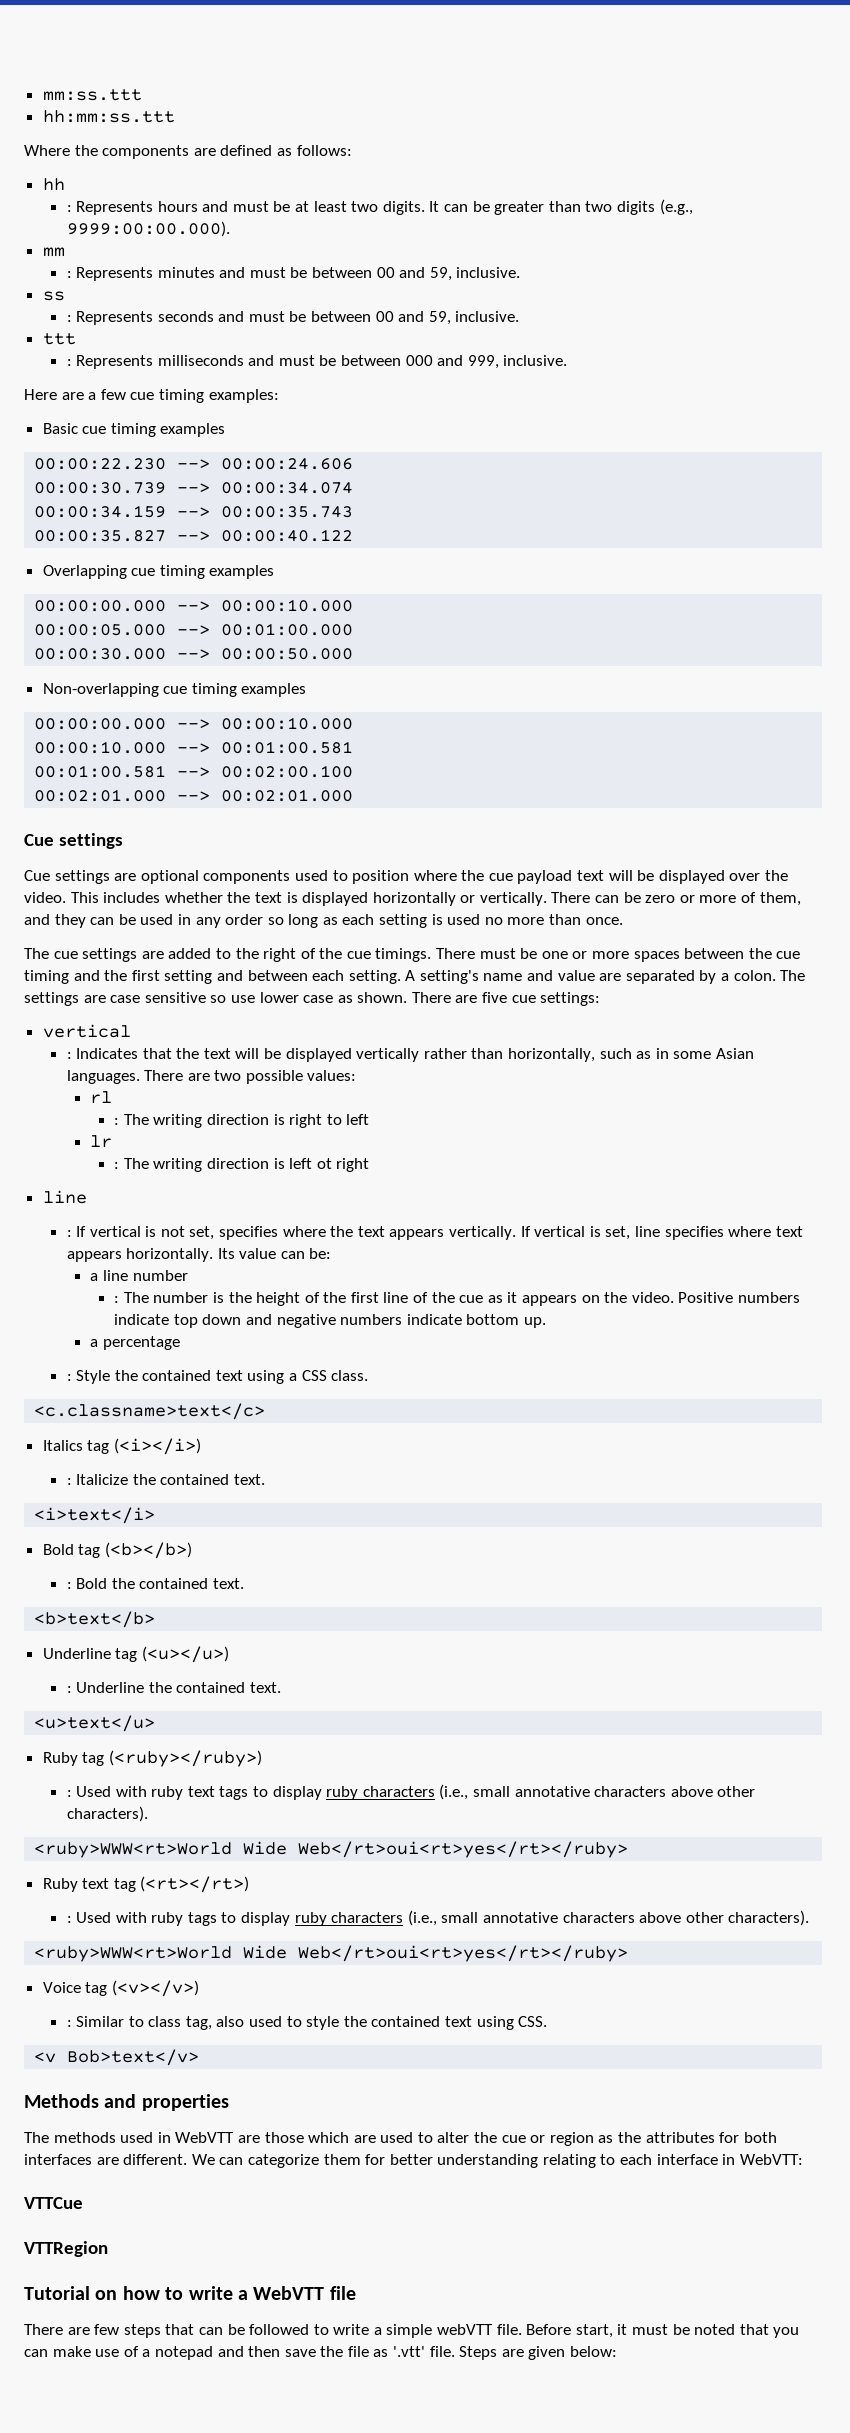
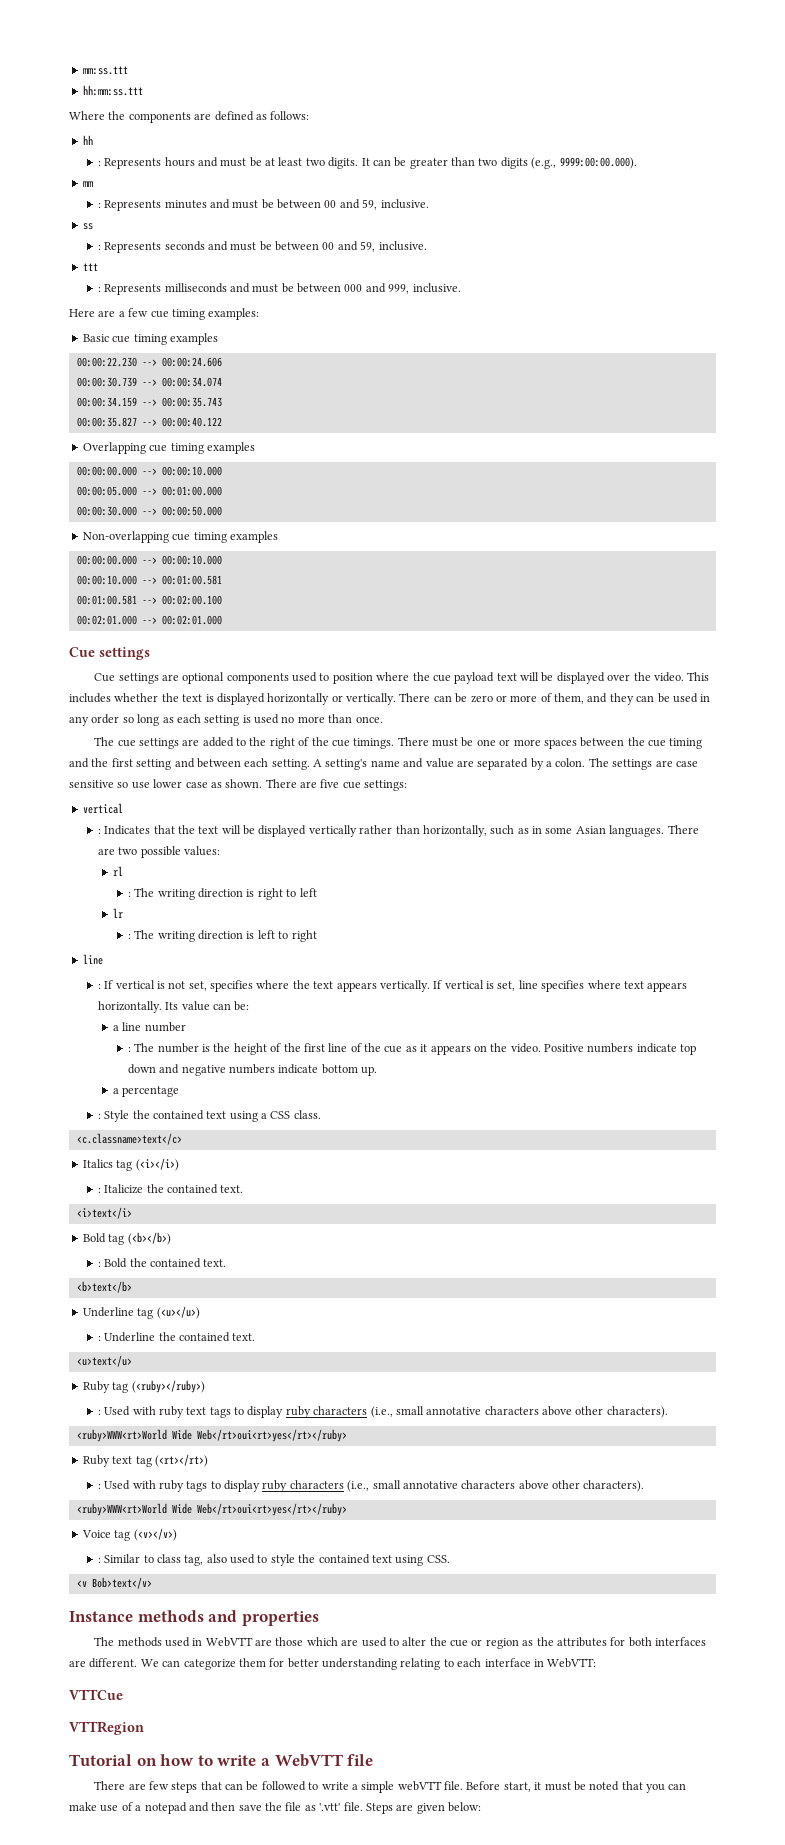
[316,1158,332,1169] ot -> [278,931,289,939] to
[24,2094,99,2108] Methods -> [69,1610,204,1622] Instance methods

